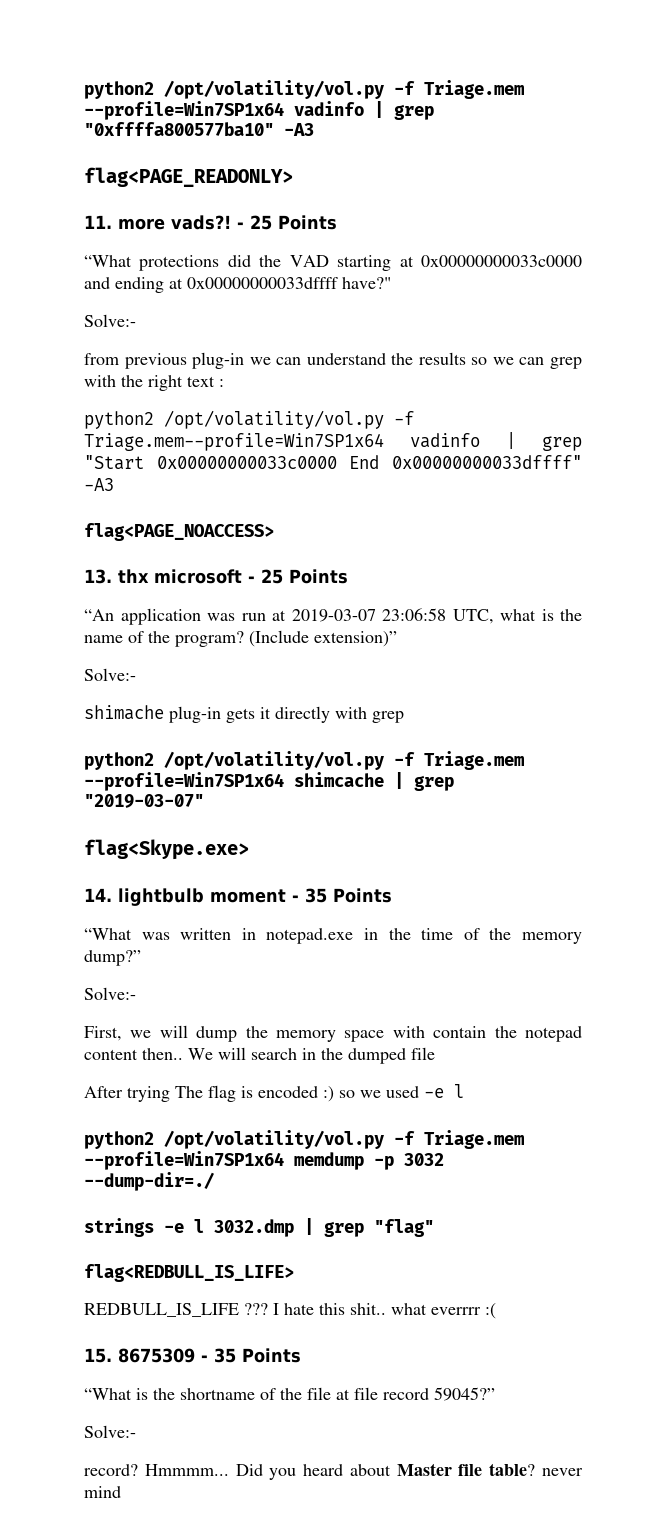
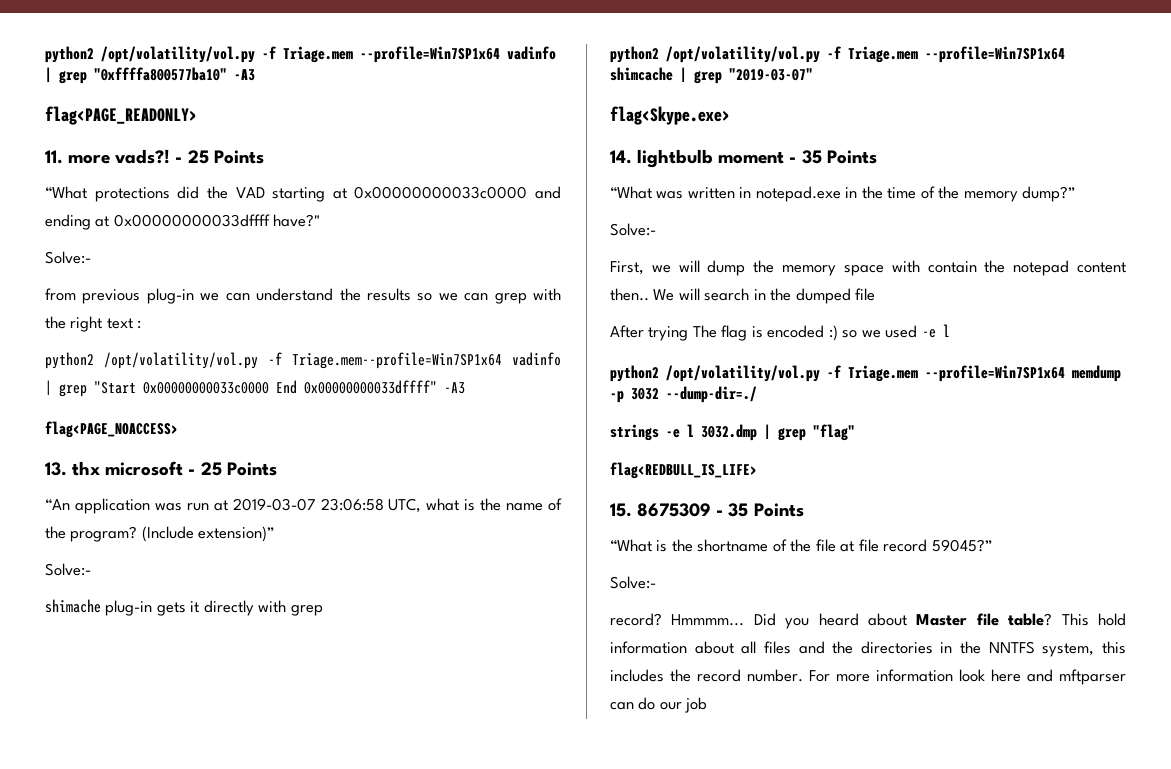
[84,1303,496,1319] // REDBULL_IS_LIFE ??? I hate this shit.. what everrrr :( -> (757, 470) none
[542,1468,583,1476] [84,1486,121,1498] never mind -> [1061,613,1126,626] [610,641,1126,657] [610,669,1126,685] [610,697,708,713] This hold information about all files and the directories in the NNTFS system, this includes the record number. For more information look here and mftparser can do our job

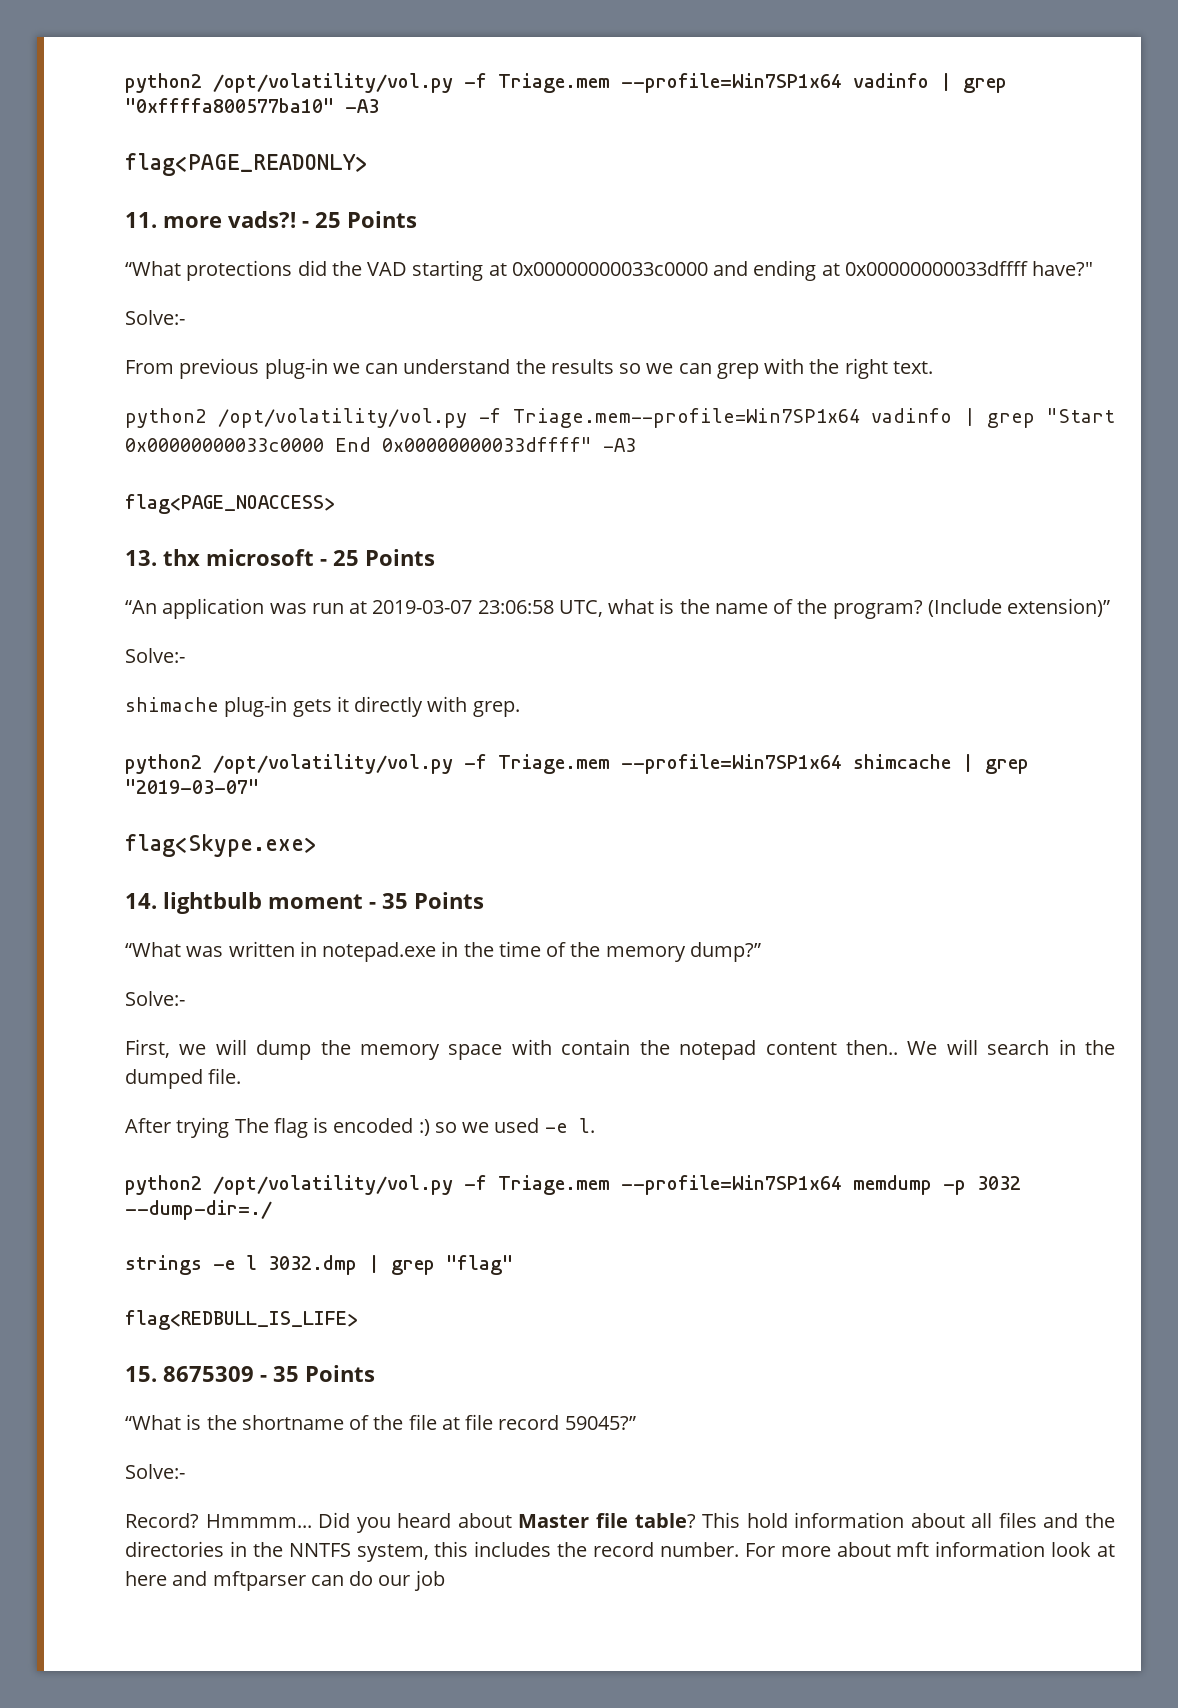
[45,288,76,301] from -> [125,360,174,374] From
[106,318,142,329] text : -> [892,361,933,374] text.
[290,605,323,616] grep -> [472,701,520,717] grep.
[855,288,876,301] file -> [208,1068,242,1084] file.
[942,324,950,337] l -> [578,1118,595,1133] l.
[610,613,662,626] record? -> [125,1513,199,1528] Record?
(870, 678) none -> [836,1542,930,1557] about mft
(985, 675) none -> [1097,1544,1115,1557] at

